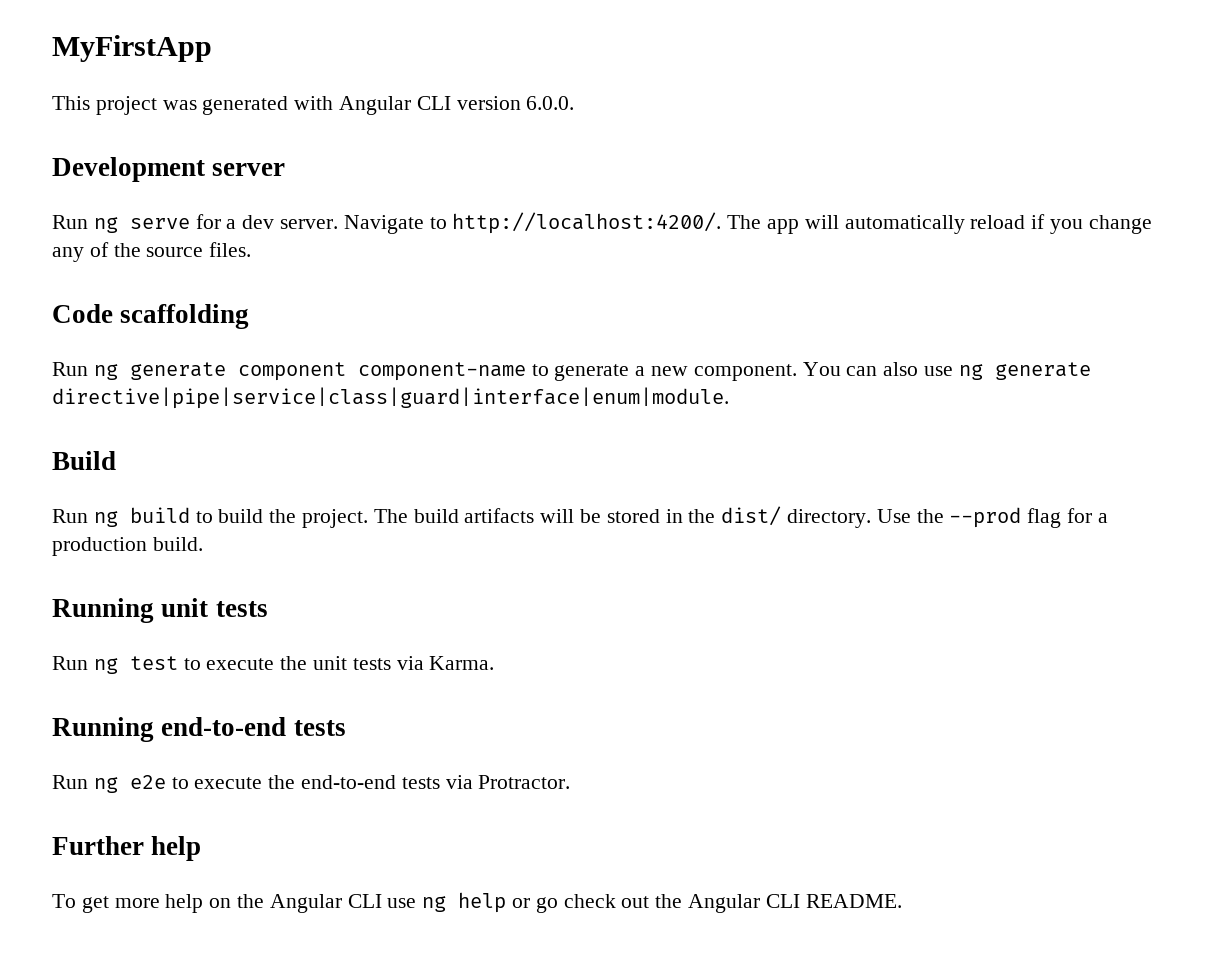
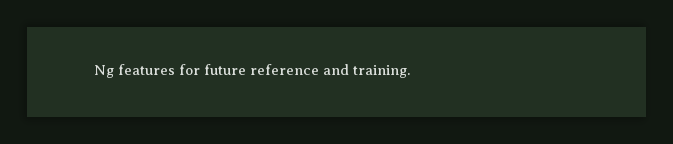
[52,35,212,62] [52,96,575,115] [52,157,286,182] [52,212,1152,234] [52,242,252,262] [52,304,250,329] [52,362,1091,381] [52,387,729,409] [52,451,116,470] [52,506,1108,528] [52,537,203,556] [52,598,268,623] [52,656,495,674] [52,717,346,742] [52,775,571,793] [52,836,202,861] [52,892,902,913] MyFirstApp // This project was generated with Angular CLI version 6.0.0. // Development server // Run ng serve for a dev server. Navigate to http://localhost:4200/. The app will automatically reload if you change any of the source files. // Code scaffolding // Run ng generate component component-name to generate a new component. You can also use ng generate directive|pipe|service|class|guard|interface|enum|module. // Build // Run ng build to build the project. The build artifacts will be stored in the dist/ directory. Use the --prod flag for a production build. // Running unit tests // Run ng test to execute the unit tests via Karma. // Running end-to-end tests // Run ng e2e to execute the end-to-end tests via Protractor. // Further help // To get more help on the Angular CLI use ng help or go check out the Angular CLI README. -> [94,64,410,78] Ng features for future reference and training.

